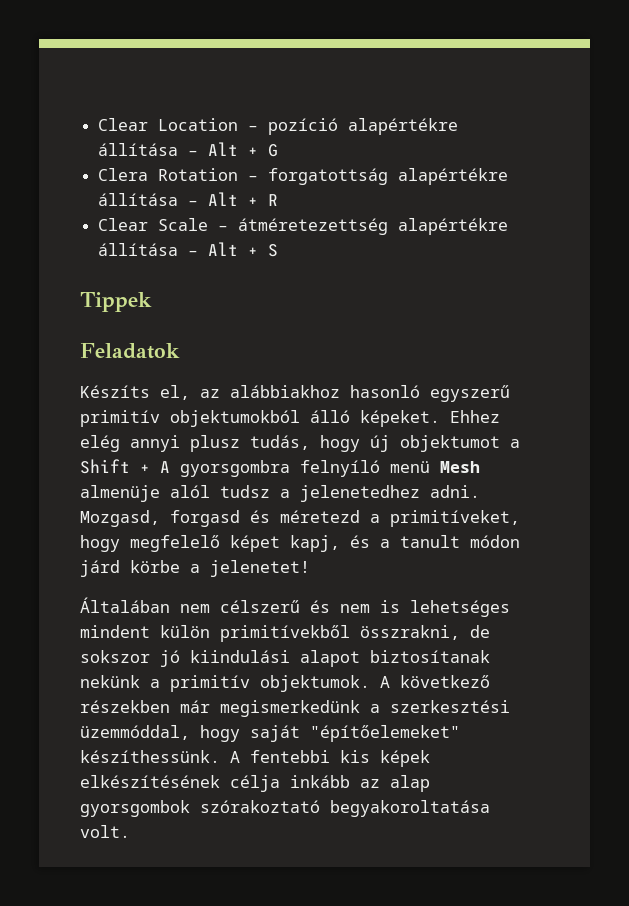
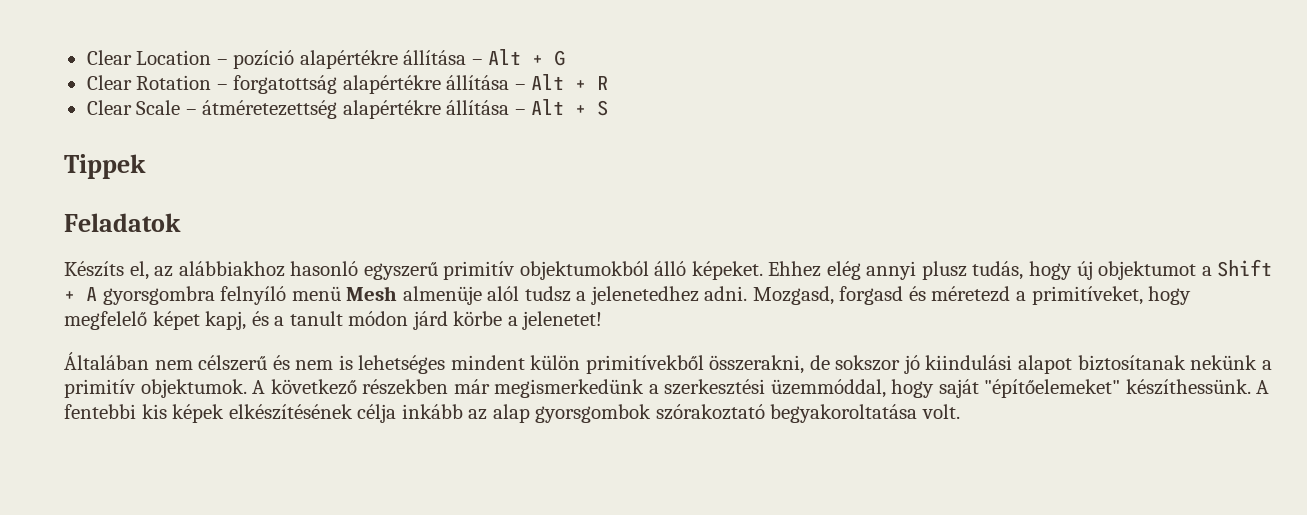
[98,168,149,181] Clera -> [86,75,132,90] Clear
[360,625,460,640] összrakni, -> [709,355,805,374] összerakni,

